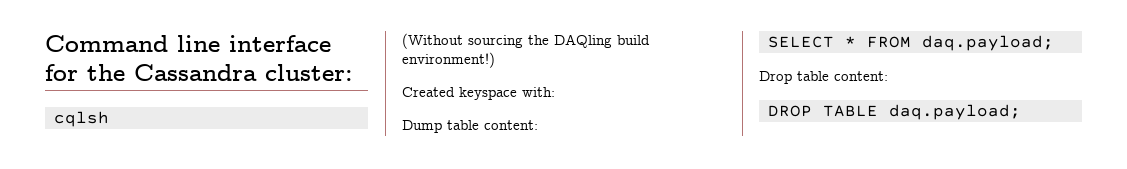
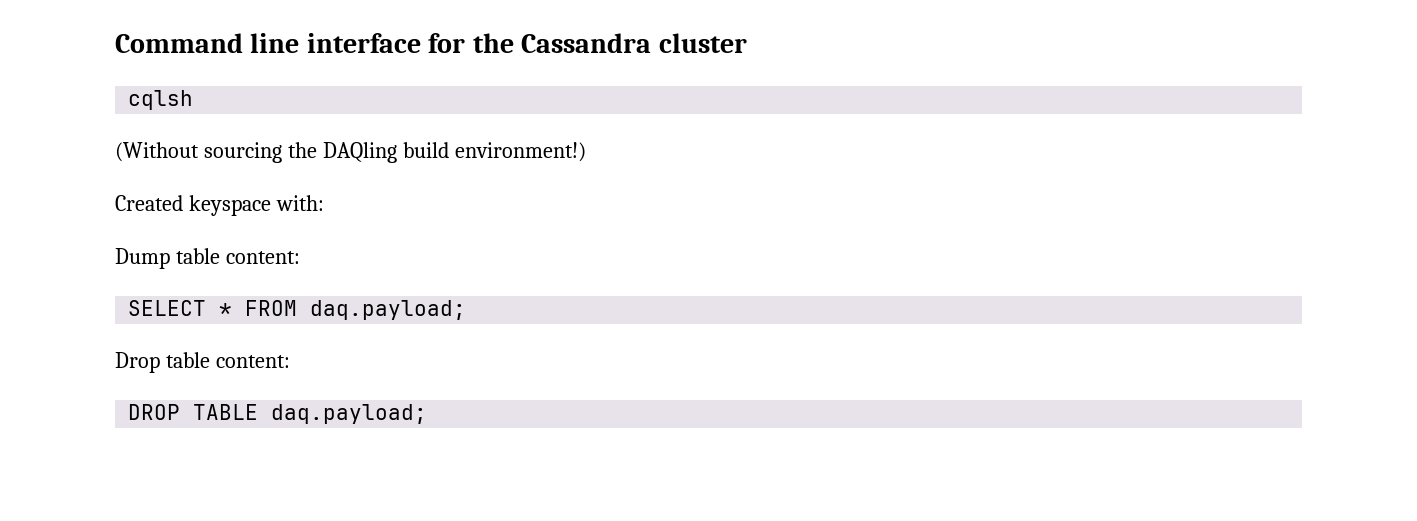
[265,64,353,81] cluster: -> [658,33,747,53] cluster

